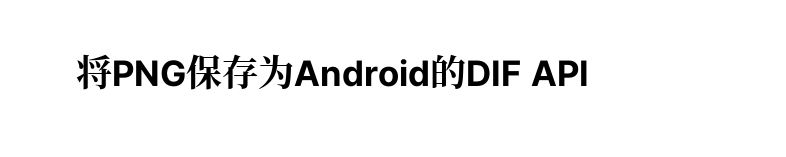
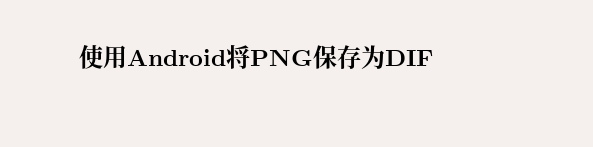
(76, 72) none -> [79,44,226,69] 使用Android
[294,54,589,89] Android的DIF API -> [385,50,433,66] DIF

